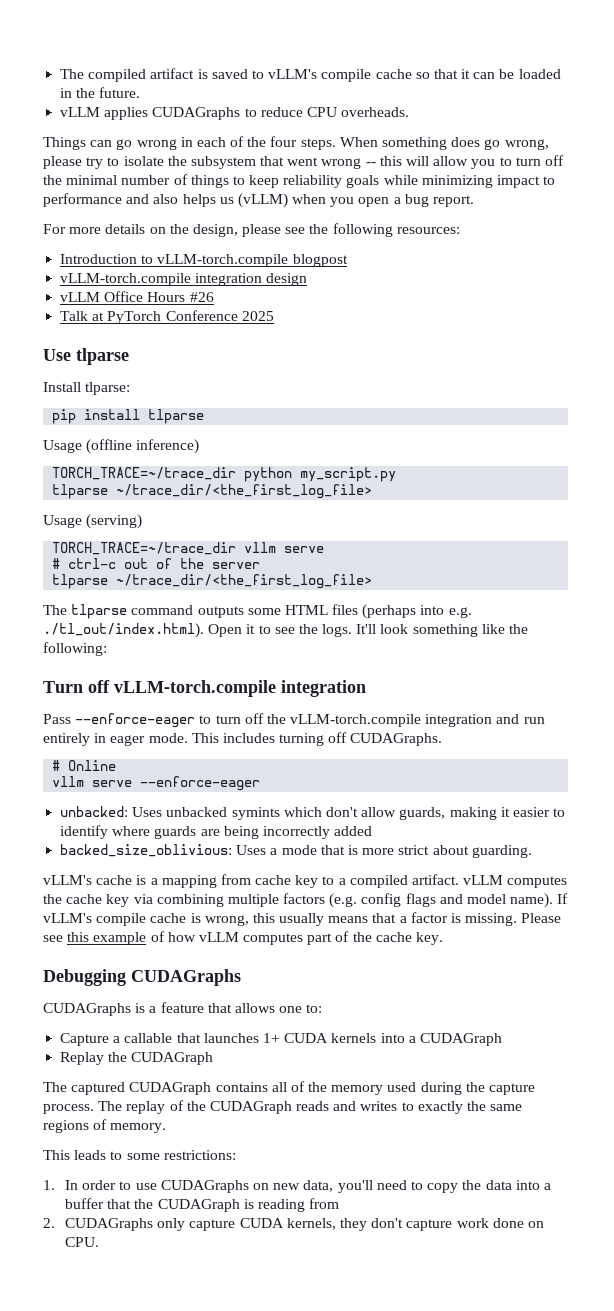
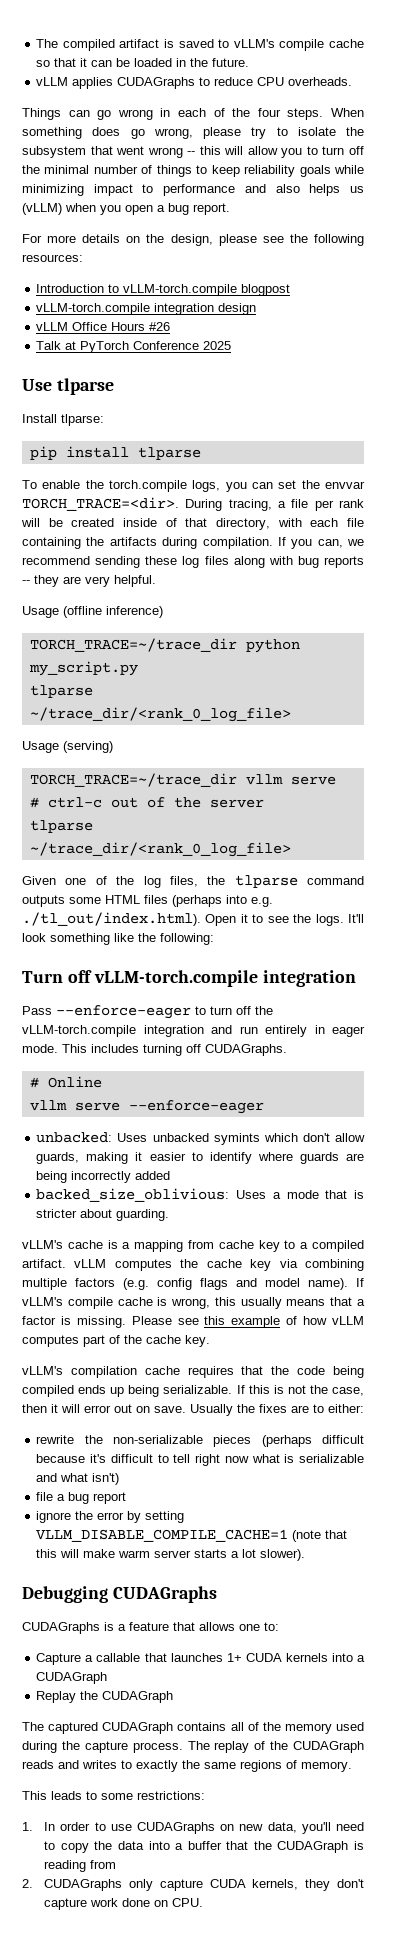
(205, 416) none -> [22,480,365,492] [22,497,364,511] [21,518,364,530] [22,537,364,549] [22,556,364,568] [22,575,156,587] // To enable the torch.compile logs, you can set the envvar TORCH_TRACE=<dir>. During tracing, a file per rank will be created inside of that directory, with each file containing the artifacts during compilation. If you can, we recommend sending these log files along with bug reports -- they are very helpful.
[116,484,373,499] ~/trace_dir/<the_first_log_file> -> [29,707,291,722] ~/trace_dir/<rank_0_log_file>
[116,574,373,589] [43,605,67,615] ~/trace_dir/<the_first_log_file> // The -> [29,842,291,857] [22,876,226,888] ~/trace_dir/<rank_0_log_file> // Given one of the log files, the
[362,845,430,855] more strict -> [36,1209,78,1218] stricter
(444, 938) none -> [22,1366,364,1378] [22,1385,364,1397] [22,1404,364,1416] [36,1435,364,1447] [36,1454,364,1466] [36,1473,120,1485] [36,1492,127,1504] [36,1511,185,1523] [36,1529,348,1542] [36,1549,306,1561] // vLLM's compilation cache requires that the code being compiled ends up being serializable. If this is not the case, then it will error out on save. Usually the fixes are to either: // rewrite the non-serializable pieces (perhaps difficult because it's difficult to tell right now what is serializable and what isn't) // file a bug report // ignore the error by setting VLLM_DISABLE_COMPILE_CACHE=1 (note that this will make warm server starts a lot slower).

